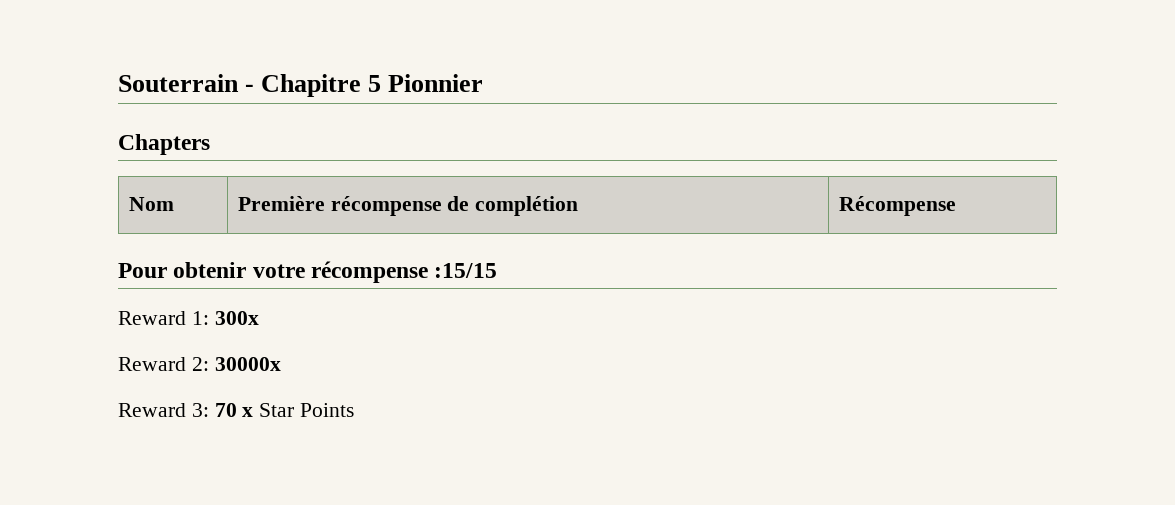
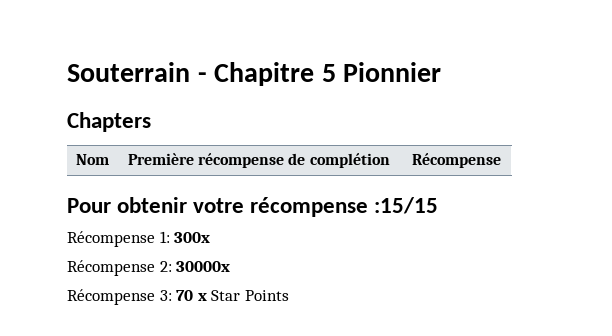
[118,311,186,325] Reward -> [67,231,155,247] Récompense
[118,357,186,371] Reward -> [67,260,155,276] Récompense
[118,403,186,417] Reward -> [67,289,155,305] Récompense

